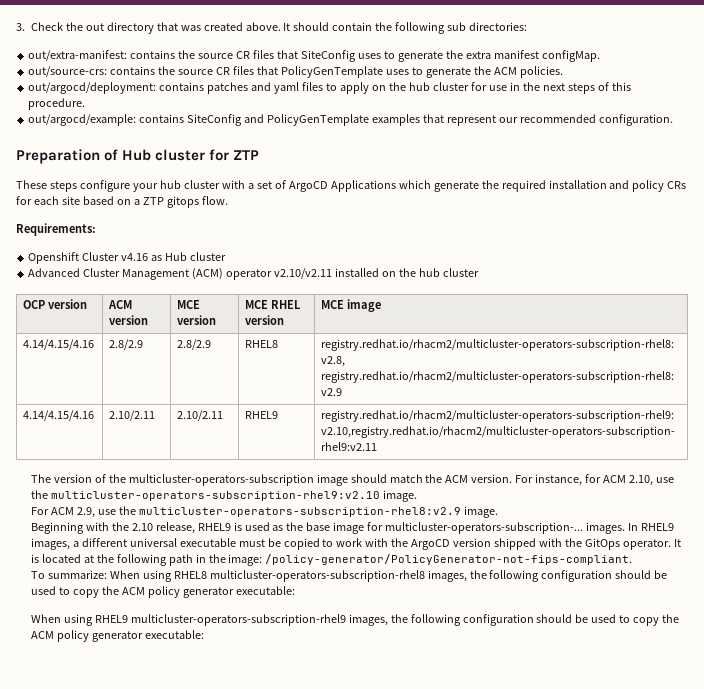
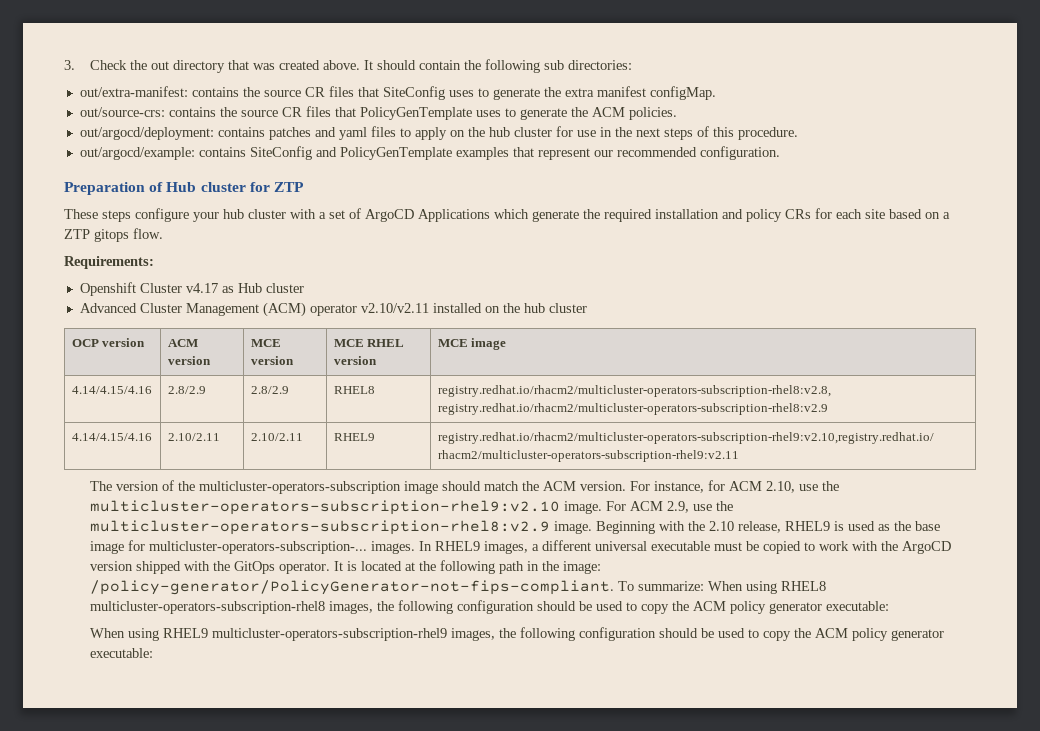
[121,253,149,261] v4.16 -> [185,283,218,293] v4.17
(417, 496) // -> (602, 507) none
(498, 512) // -> (592, 527) none
(633, 559) // -> (614, 587) none

